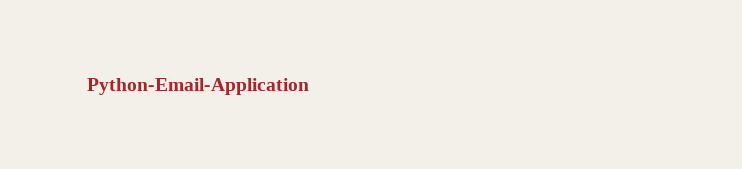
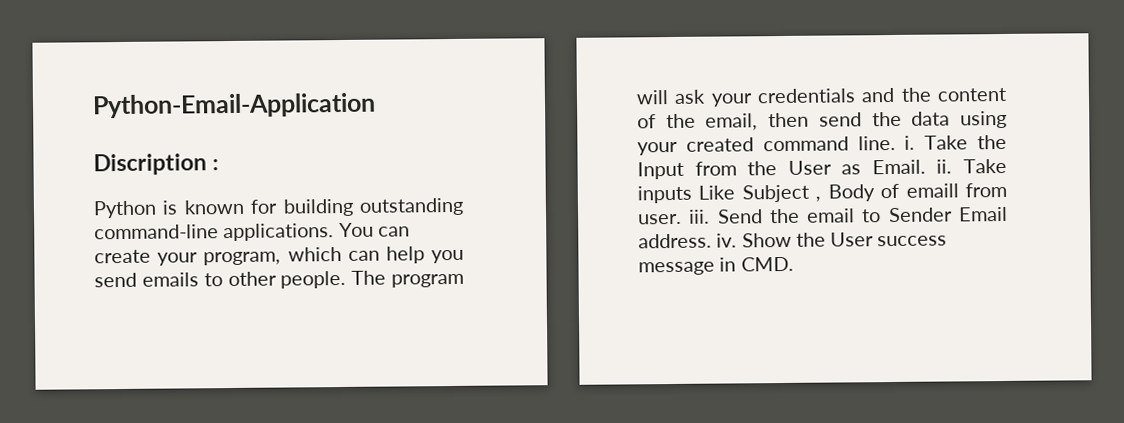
(309, 86) none -> [93,153,220,176] [93,197,464,219] [94,222,410,242] [94,246,464,266] [94,270,464,289] [636,87,1007,107] [637,110,1007,131] [637,134,1007,156] [637,158,1007,180] [637,182,1007,204] [638,206,1008,225] [638,232,948,249] [638,256,794,276] // Discription : // Python is known for building outstanding command-line applications. You can create your program, which can help you send emails to other people. The program will ask your credentials and the content of the email, then send the data using your created command line. i. Take the Input from the User as Email. ii. Take inputs Like Subject , Body of emaill from user. iii. Send the email to Sender Email address. iv. Show the User success message in CMD.

